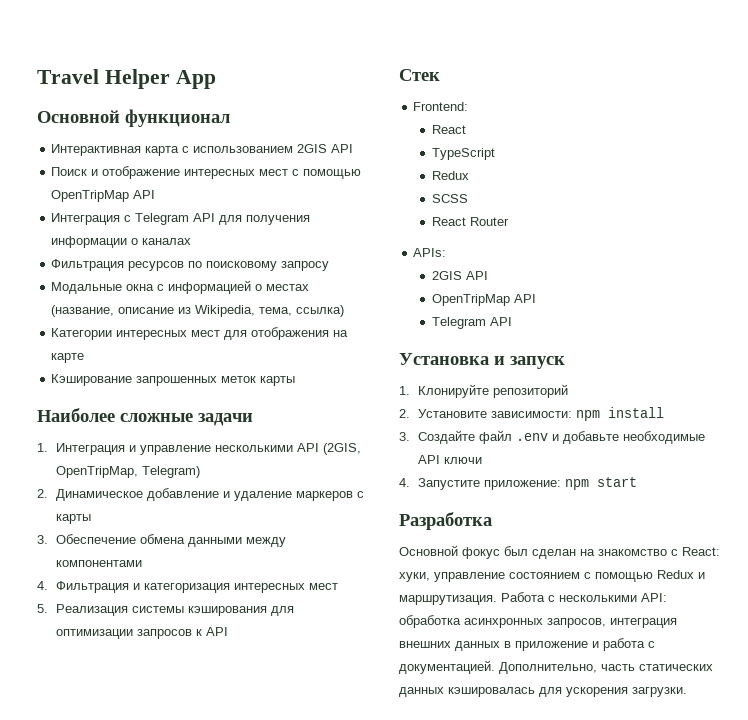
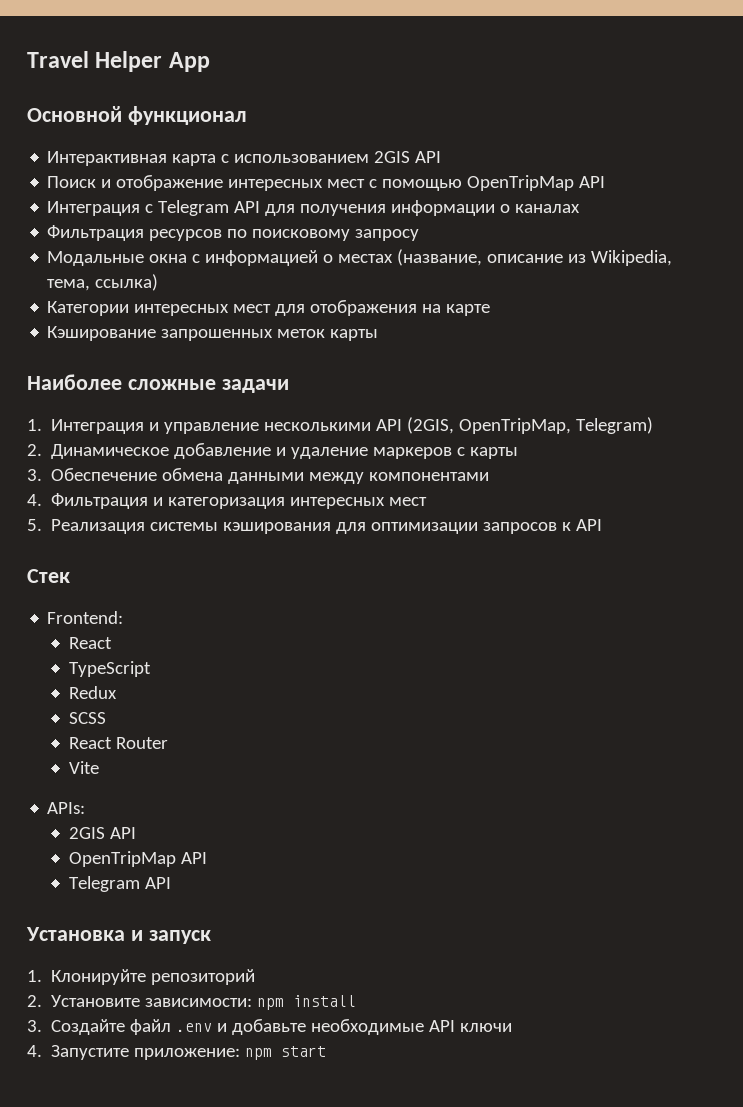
(509, 221) none -> [68,761,99,774] // Vite
[399,512,492,530] [399,545,720,559] [399,570,705,582] [399,592,667,605] [399,615,677,628] [399,638,655,651] [399,660,713,674] [399,687,687,697] // Разработка // Основной фокус был сделан на знакомство с React: хуки, управление состоянием с помощью Redux и маршрутизация. Работа с несколькими API: обработка асинхронных запросов, интеграция внешних данных в приложение и работа с документацией. Дополнительно, часть статических данных кэшировалась для ускорения загрузки. -> (327, 1051) none

